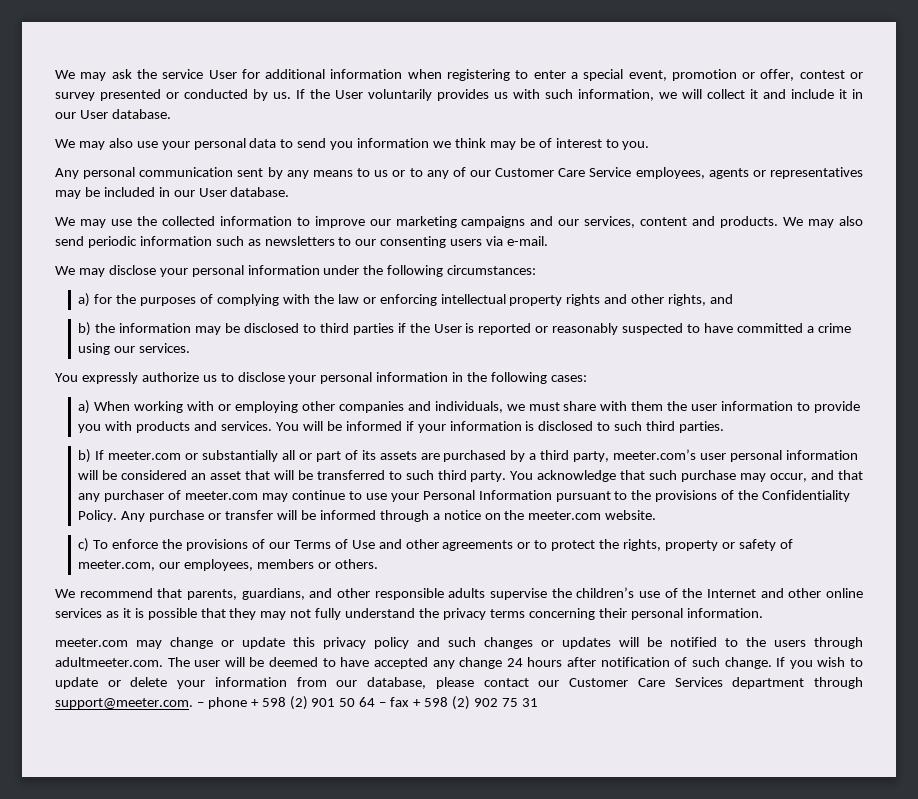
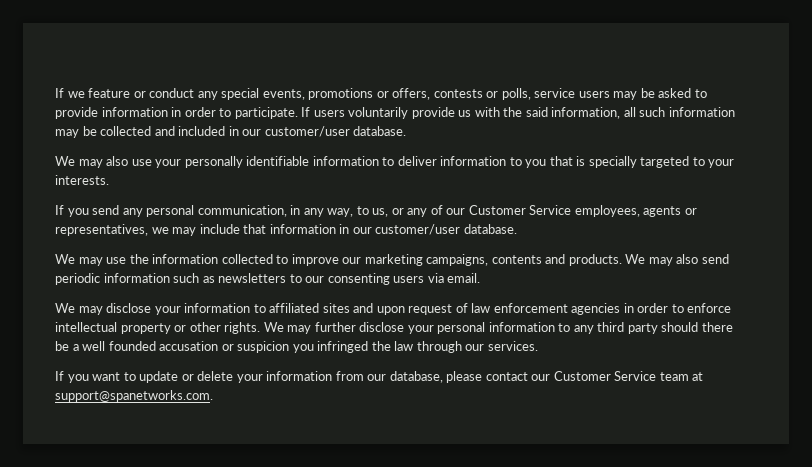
[55,69,863,81] [55,89,863,101] [55,110,108,119] We may ask the service User for additional information when registering to enter a special event, promotion or offer, contest or survey presented or conducted by us. If the User voluntarily provides us with such information, we will collect it and include it in our User -> [55,88,707,100] [55,107,735,119] [55,126,350,138] If we feature or conduct any special events, promotions or offers, contests or polls, service users may be asked to provide information in order to participate. If users voluntarily provide us with the said information, all such information may be collected and included in our customer/user
[193,138,650,150] [55,167,423,179] personal data to send you information we think may be of interest to you. // Any personal communication sent by any means to us or to -> [184,156,735,168] [55,175,109,185] [55,205,404,217] personally identifiable information to deliver information to you that is specially targeted to your interests. // If you send any personal communication, in any way, to us, or
[558,168,586,177] Care -> (526, 210) none
[769,167,863,179] [55,187,227,199] representatives may be included in our User -> [55,224,461,236] representatives, we may include that information in our customer/user
[161,216,292,226] collected information -> [152,254,273,264] information collected
[461,216,688,228] campaigns and our services, content -> [426,254,542,266] campaigns, contents
[507,236,549,246] e-mail. -> [447,273,481,283] email.
[191,265,537,277] [78,293,734,307] [78,322,851,336] [78,343,191,355] [55,372,587,384] [78,400,860,414] [78,421,725,433] [78,449,858,463] [78,470,863,482] [78,490,851,502] [78,510,657,522] [78,538,793,552] [78,559,379,571] [55,587,863,600] [55,608,763,620] [55,637,863,649] [55,657,846,669] personal information under the following circumstances: // a) for the purposes of complying with the law or enforcing intellectual property rights and other rights, and // b) the information may be disclosed to third parties if the User is reported or reasonably suspected to have committed a crime using our services. // You expressly authorize us to disclose your personal information in the following cases: // a) When working with or employing other companies and individuals, we must share with them the user information to provide you with products and services. You will be informed if your information is disclosed to such third parties. // b) If meeter.com or substantially all or part of its assets are purchased by a third party, meeter.com’s user personal information will be considered an asset that will be transferred to such third party. You acknowledge that such purchase may occur, and that any purchaser of meeter.com may continue to use your Personal Information pursuant to the provisions of the Confidentiality Policy. Any purchase or transfer will be informed through a notice on the meeter.com website. // c) To enforce the provisions of our Terms of Use and other agreements or to protect the rights, property or safety of meeter.com, our employees, members or others. // We recommend that parents, guardians, and other responsible adults supervise the children’s use of the Internet and other online services as it is possible that they may not fully understand the privacy terms concerning their personal information. // meeter.com may change or update this privacy policy and such changes or updates will be notified to the users through adultmeeter.com. The user will be deemed to have accepted any change 24 hours after notification of such change. If you wish -> [184,303,732,315] [55,322,733,334] [55,341,538,353] [55,371,121,383] information to affiliated sites and upon request of law enforcement agencies in order to enforce intellectual property or other rights. We may further disclose your personal information to any third party should there be a well founded accusation or suspicion you infringed the law through our services. // If you want
[637,677,864,689] [55,696,538,710] Care Services department through support@meeter.com. – phone + 598 (2) 901 50 64 – fax + 598 (2) 902 75 31 -> [614,371,704,381] [55,390,213,402] Service team at support@spanetworks.com.

